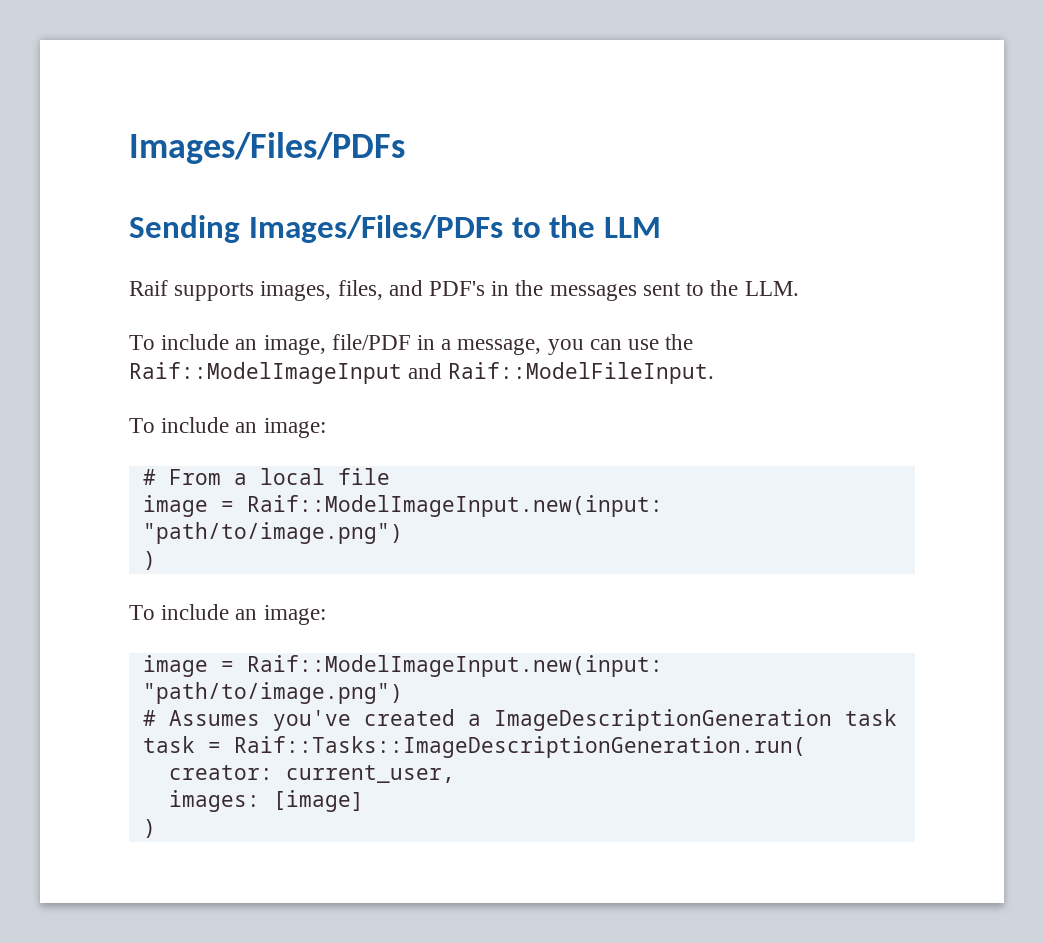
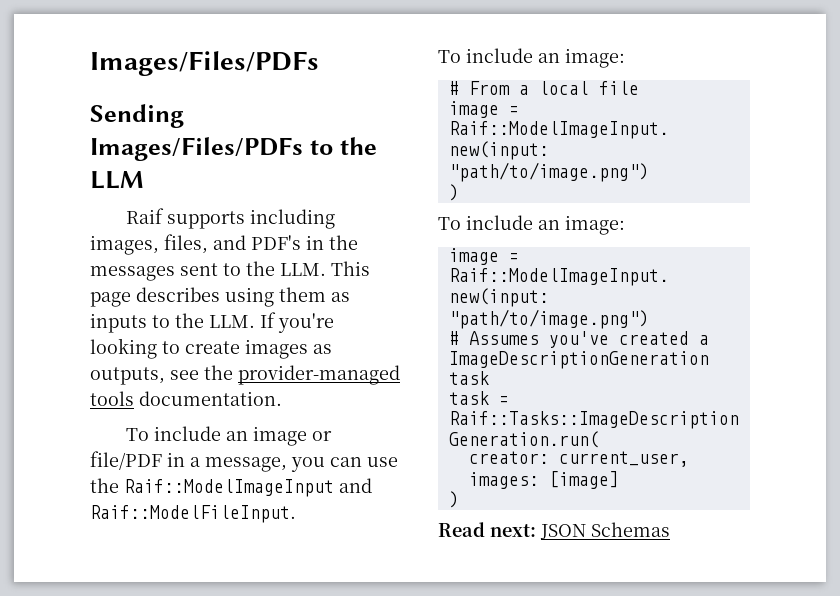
(255, 291) none -> [250,209,336,229] including
[129,334,326,355] // To include an image, -> [331,261,370,276] [90,287,350,307] [90,312,334,333] [90,338,332,359] [90,365,400,385] [90,391,282,406] [126,426,333,446] This page describes using them as inputs to the LLM. If you're looking to create images as outputs, see the provider-managed tools documentation. // To include an image or
(156, 828) none -> [438,522,670,540] // Read next: JSON Schemas

